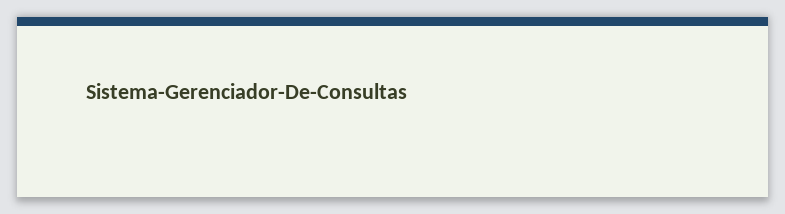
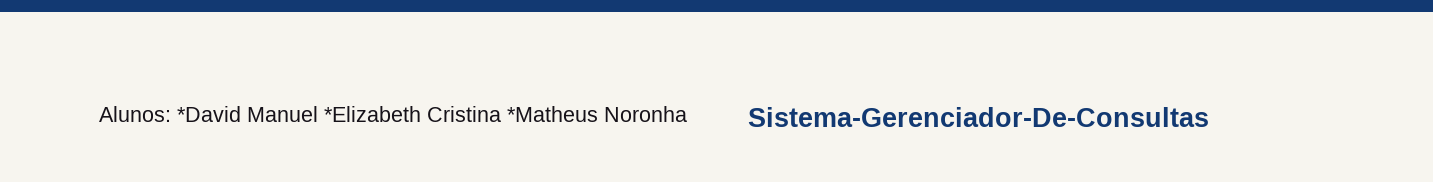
(86, 91) none -> [99,106,687,122] Alunos: *David Manuel *Elizabeth Cristina *Matheus Noronha //

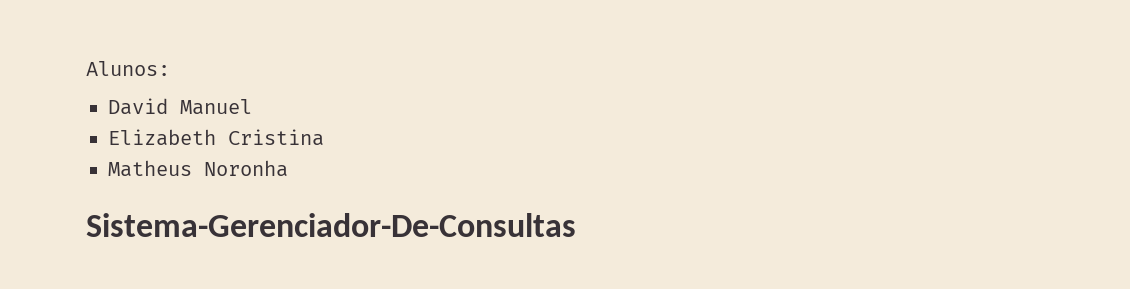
[177,106,241,122] *David -> [108,98,168,115] // David
[324,106,421,122] *Elizabeth -> [108,129,216,146] // Elizabeth
[507,106,598,122] *Matheus -> [108,160,192,177] // Matheus

